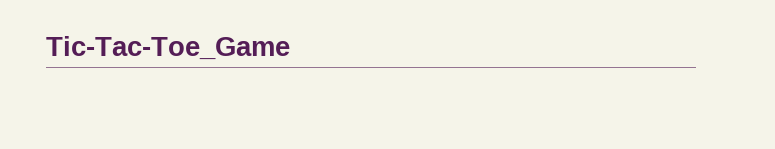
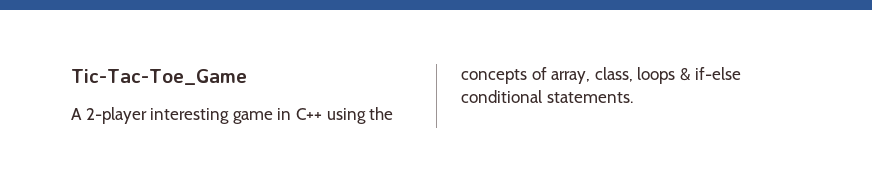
(290, 48) none -> [71,107,394,124] [461,67,741,84] [461,90,633,103] // A 2-player interesting game in C++ using the concepts of array, class, loops & if-else conditional statements.

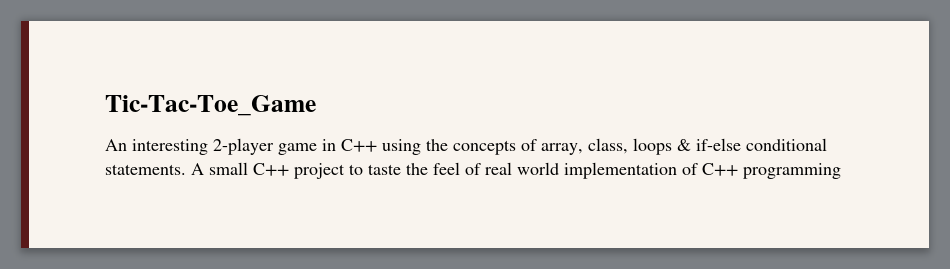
[71,107,230,124] A 2-player interesting -> [105,138,274,155] An interesting 2-player
(633, 97) none -> [191,162,841,179] A small C++ project to taste the feel of real world implementation of C++ programming

